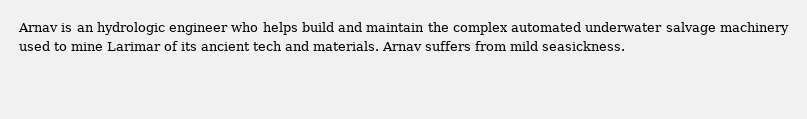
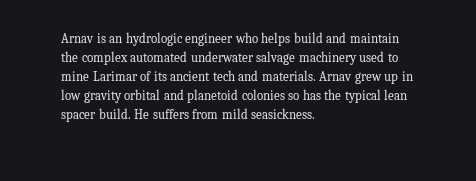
(422, 46) none -> [354,71,413,84] [61,89,408,103] [61,108,150,122] grew up in low gravity orbital and planetoid colonies so has the typical lean spacer build. He

